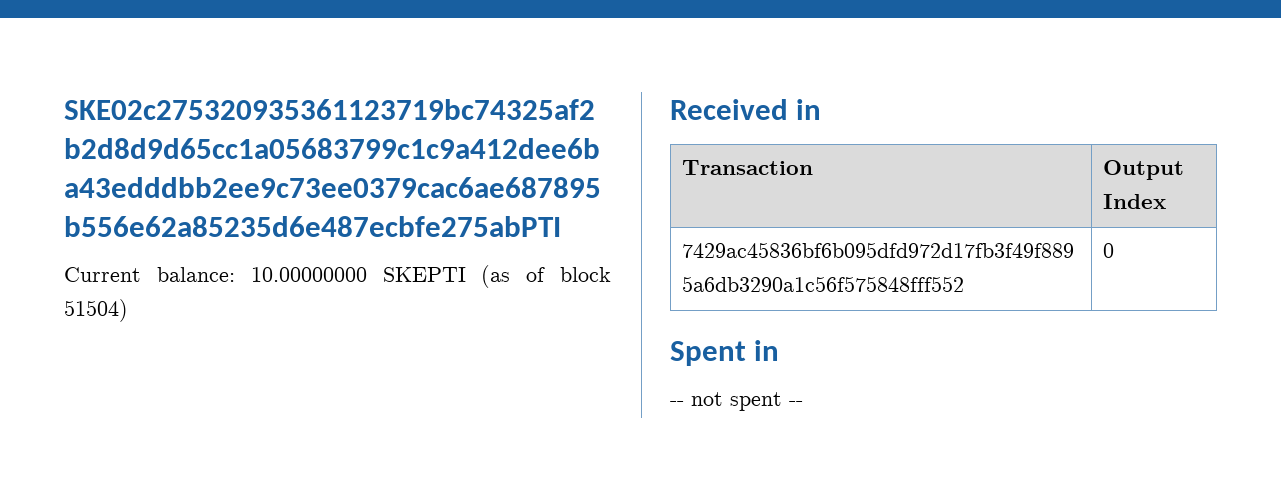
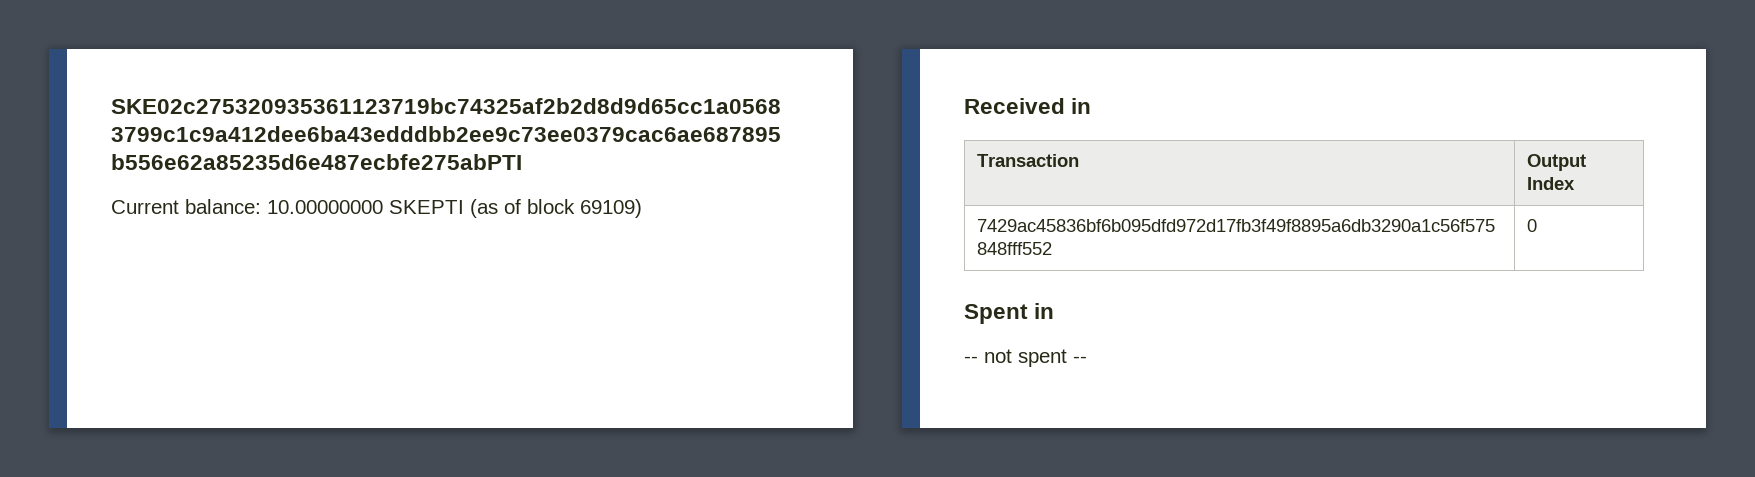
[64,299,128,322] 51504) -> [580,199,642,218] 69109)

